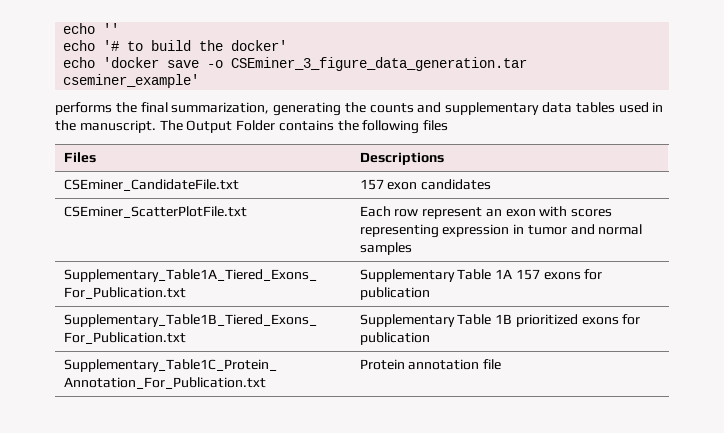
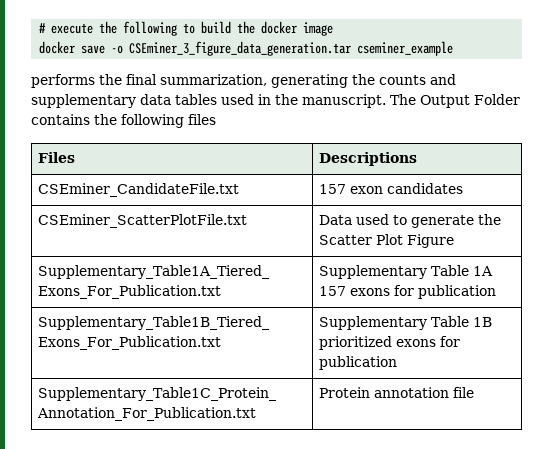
[63,23,120,34] [63,40,288,51] [63,57,160,68] echo '' // echo '# to build the docker' // echo 'docker -> [39,21,334,36] [39,41,76,54] # execute the following to build the docker image // docker
[63,74,200,88] cseminer_example' -> [357,41,454,56] cseminer_example
[359,206,613,219] [359,224,643,238] [359,242,412,255] Each row represent an exon with scores representing expression in tumor and normal samples -> [318,214,501,228] [318,234,454,248] Data used to generate the Scatter Plot Figure

